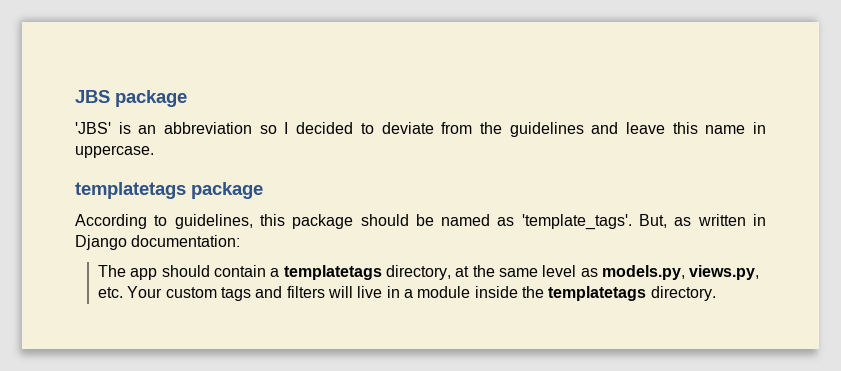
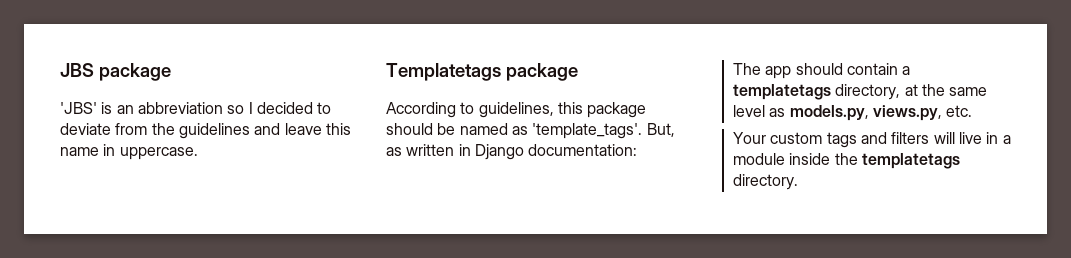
[75,182,186,199] templatetags -> [386,63,501,81] Templatetags
(124, 292) none -> (973, 111) //

